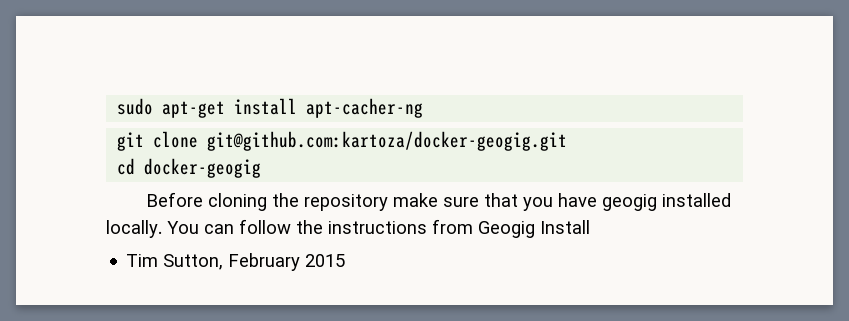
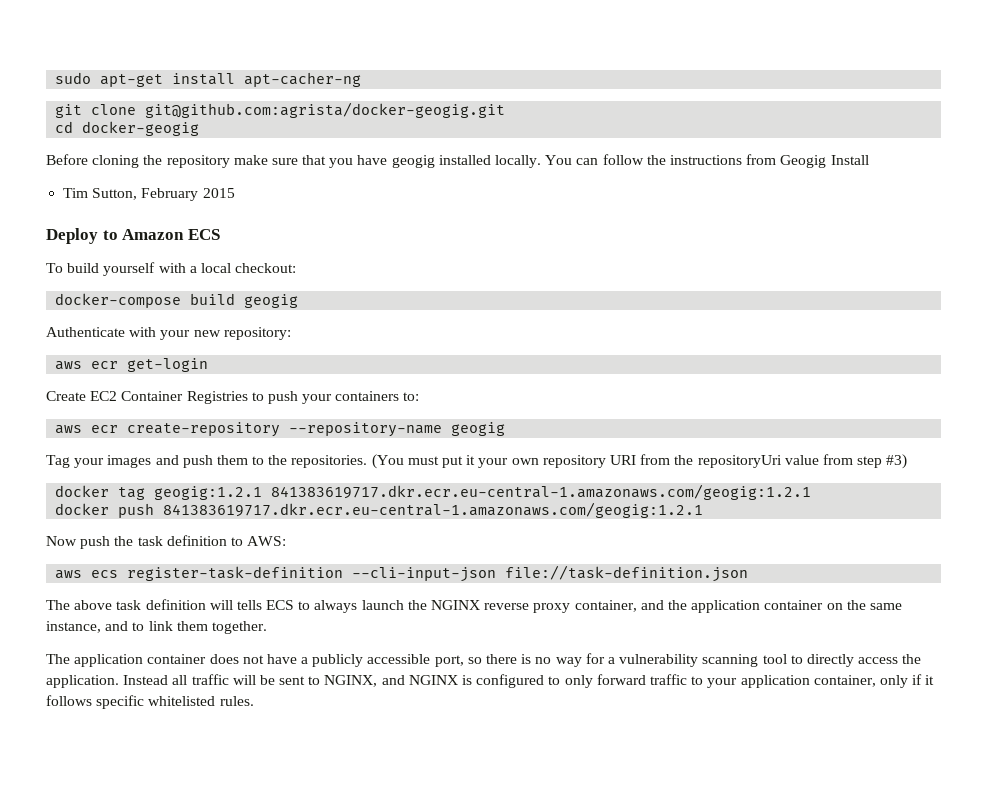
[207,131,568,151] git@github.com:kartoza/docker-geogig.git -> [145,102,506,118] git@github.com:agrista/docker-geogig.git
(346, 260) none -> [46,228,220,244] [46,262,297,276] [55,293,299,308] [46,327,291,340] [55,358,209,372] [46,391,420,404] [55,422,506,437] [46,454,908,469] [55,484,812,500] [55,502,704,518] [46,535,287,549] [55,565,749,582] [46,599,902,613] [46,621,267,634] [46,653,922,667] [46,674,935,688] [46,695,254,709] // Deploy to Amazon ECS // To build yourself with a local checkout: // docker-compose build geogig // Authenticate with your new repository: // aws ecr get-login // Create EC2 Container Registries to push your containers to: // aws ecr create-repository --repository-name geogig // Tag your images and push them to the repositories. (You must put it your own repository URI from the repositoryUri value from step #3) // docker tag geogig:1.2.1 841383619717.dkr.ecr.eu-central-1.amazonaws.com/geogig:1.2.1 // docker push 841383619717.dkr.ecr.eu-central-1.amazonaws.com/geogig:1.2.1 // Now push the task definition to AWS: // aws ecs register-task-definition --cli-input-json file://task-definition.json // The above task definition will tells ECS to always launch the NGINX reverse proxy container, and the application container on the same instance, and to link them together. // The application container does not have a publicly accessible port, so there is no way for a vulnerability scanning tool to directly access the application. Instead all traffic will be sent to NGINX, and NGINX is configured to only forward traffic to your application container, only if it follows specific whitelisted rules.

